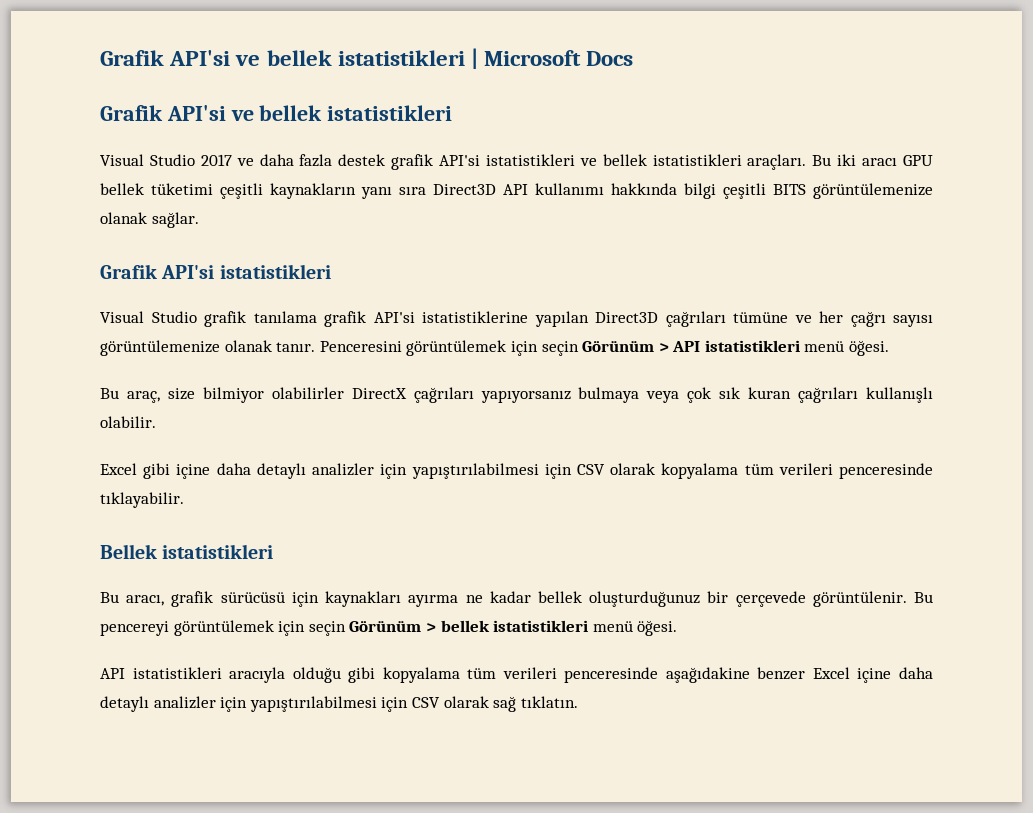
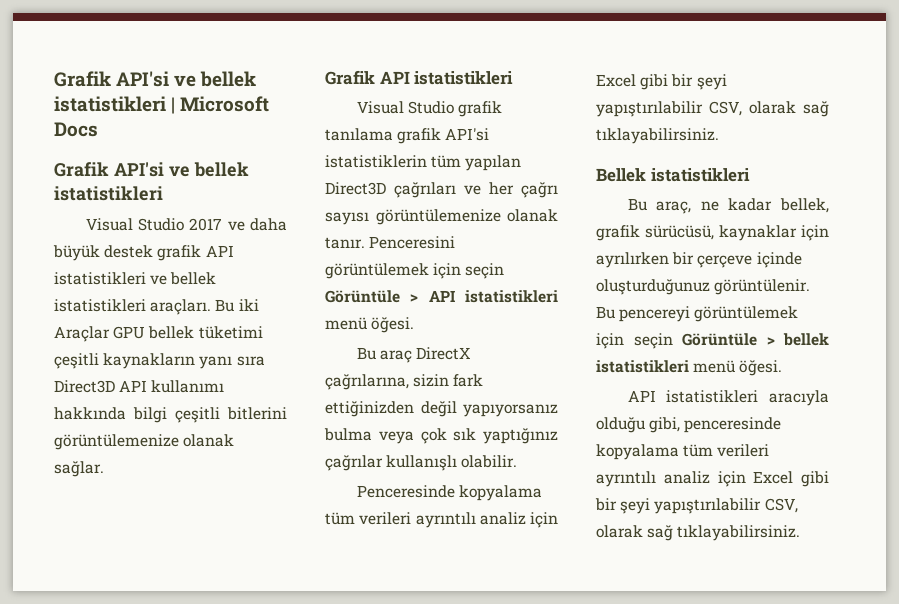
[299,154,333,167] fazla -> [53,245,100,261] büyük
[439,155,481,166] API'si -> [205,245,234,257] API
[862,157,898,166] aracı -> [54,326,110,342] Araçlar
[773,184,806,195] BITS -> [227,407,287,420] bitlerini
[161,265,215,279] API'si -> [379,71,410,84] API
[422,311,528,323] istatistiklerine -> [325,155,462,168] istatistiklerin tüm
[733,312,788,323] tümüne -> (456, 190) none
[582,341,655,352] Görünüm -> [325,290,400,303] Görüntüle
[126,387,640,403] araç, size bilmiyor olabilirler DirectX çağrıları yapıyorsanız bulmaya -> [379,347,471,363] [325,374,484,390] [325,401,558,417] [324,428,372,441] araç DirectX çağrılarına, sizin fark ettiğinizden değil yapıyorsanız bulma
[748,387,859,403] kuran çağrıları -> [483,428,558,444] [325,455,383,471] yaptığınız çağrılar
[100,463,933,479] [100,492,184,508] [100,544,274,559] [100,591,806,607] Excel gibi içine daha detaylı analizler için yapıştırılabilmesi için CSV olarak kopyalama tüm verileri penceresinde tıklayabilir. // Bellek istatistikleri // Bu aracı, grafik sürücüsü için kaynakları ayırma ne kadar bellek oluşturduğunuz bir çerçevede -> [356,485,542,501] [325,512,558,528] [596,74,727,90] [596,101,829,117] [596,128,719,144] [596,168,750,182] [627,198,829,214] [596,225,829,241] [596,252,802,268] [596,279,710,295] Penceresinde kopyalama tüm verileri ayrıntılı analiz için Excel gibi bir şeyi yapıştırılabilir CSV, olarak sağ tıklayabilirsiniz. // Bellek istatistikleri // Bu araç, ne kadar bellek, grafik sürücüsü, kaynaklar için ayrılırken bir çerçeve içinde oluşturduğunuz
[349,621,422,632] Görünüm -> [682,333,757,346] Görüntüle
[348,667,934,683] [100,696,578,712] gibi kopyalama tüm verileri penceresinde aşağıdakine benzer Excel içine daha detaylı analizler için yapıştırılabilmesi için CSV olarak sağ tıklatın. -> [649,417,782,433] [596,444,770,460] [596,471,829,487] [595,498,798,514] [596,525,801,541] gibi, penceresinde kopyalama tüm verileri ayrıntılı analiz için Excel gibi bir şeyi yapıştırılabilir CSV, olarak sağ tıklayabilirsiniz.

